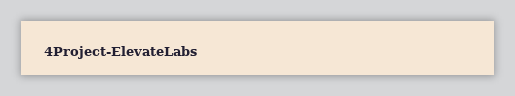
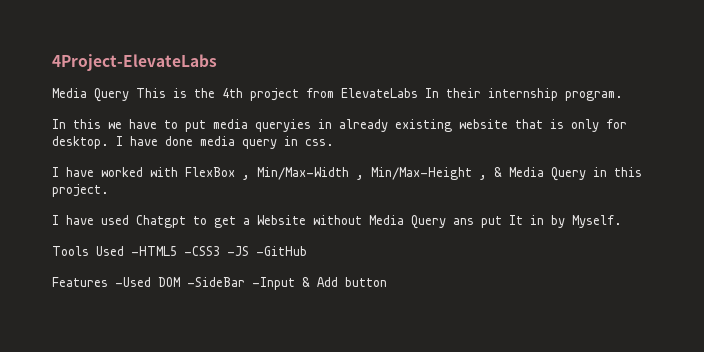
(197, 52) none -> [52,88,623,102] [52,119,627,132] [52,136,334,149] [52,167,642,181] [52,184,109,197] [52,215,622,229] [52,246,307,256] [52,277,387,290] // Media Query This is the 4th project from ElevateLabs In their internship program. // In this we have to put media queryies in already existing website that is only for desktop. I have done media query in css. // I have worked with FlexBox , Min/Max-Width , Min/Max-Height , & Media Query in this project. // I have used Chatgpt to get a Website without Media Query ans put It in by Myself. // Tools Used -HTML5 -CSS3 -JS -GitHub // Features -Used DOM -SideBar -Input & Add button

